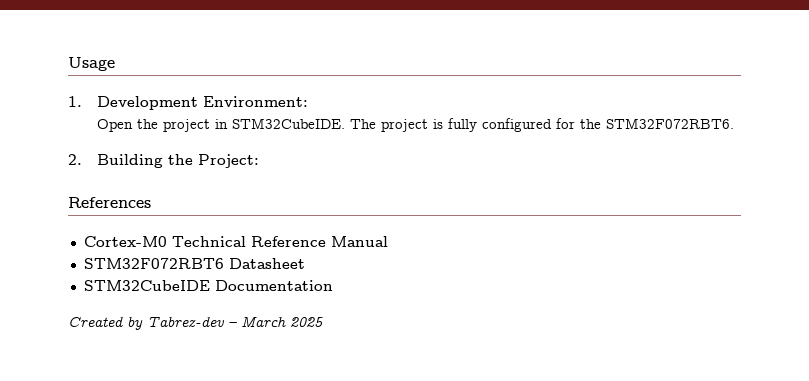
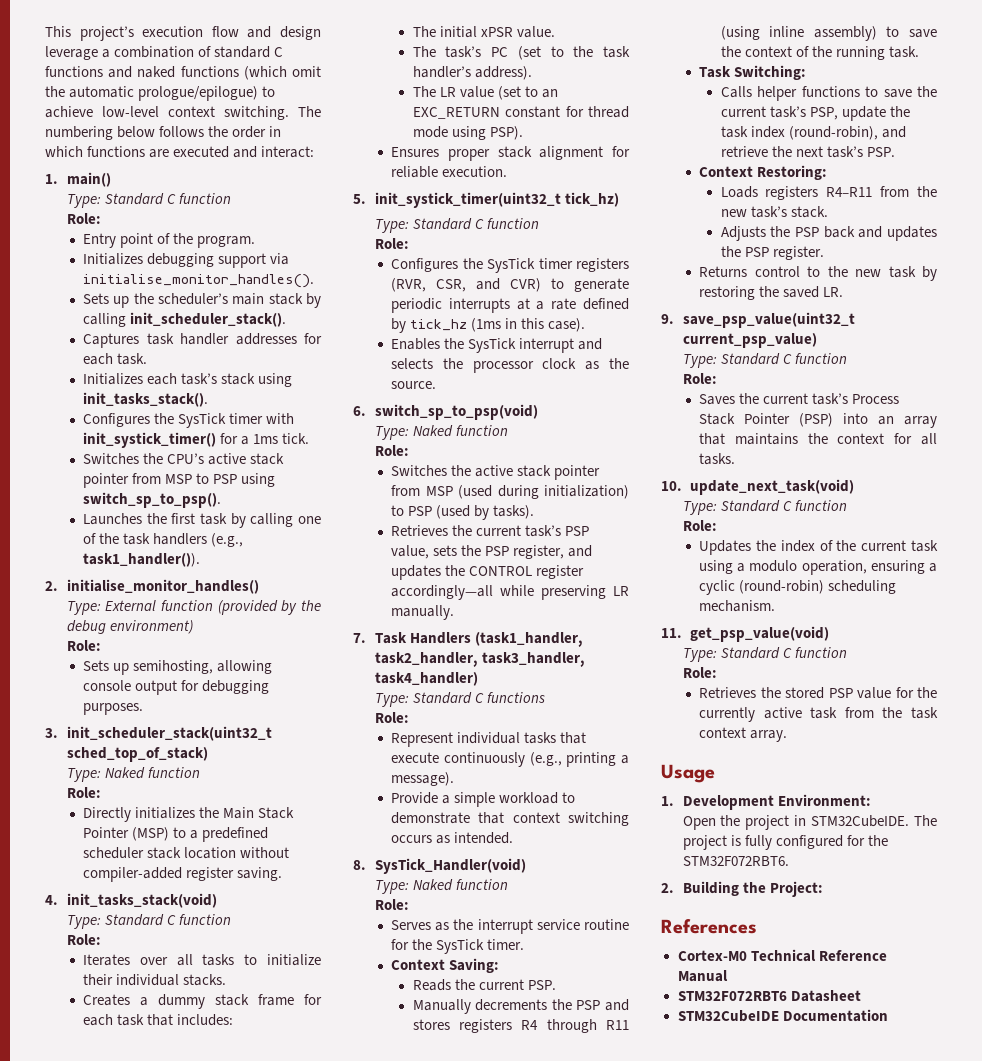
(68, 64) none -> [45,26,321,41] [45,46,284,60] [45,66,321,80] [45,86,276,101] [45,106,321,120] [45,126,282,140] [45,146,315,158] [45,172,111,187] [66,193,231,208] [66,213,101,224] [83,233,256,248] [83,253,290,268] [83,274,315,288] [83,293,321,308] [83,312,287,327] [83,333,322,348] [83,353,148,365] [83,373,293,387] [83,392,209,407] [83,413,295,428] [83,432,310,448] [83,453,285,465] [83,473,276,488] [83,492,222,508] [83,513,321,528] [83,533,244,547] [83,553,201,567] [45,579,259,594] [66,600,321,615] [66,620,193,634] [66,640,101,651] [83,660,273,675] [83,680,270,695] [83,703,144,715] [45,726,272,741] [66,747,208,762] [66,767,200,782] [66,787,101,798] [83,807,295,822] [83,827,269,842] [83,847,290,859] [83,867,283,882] [45,893,217,908] [66,914,231,929] [66,934,101,945] [83,954,321,966] [83,974,227,986] [83,994,322,1009] [83,1014,234,1026] [412,26,555,38] [412,46,630,60] [412,66,532,80] [412,86,558,100] [412,106,629,119] [412,126,523,140] [391,146,630,161] [391,166,508,178] [353,192,619,208] [374,218,539,233] [374,238,409,249] [391,258,629,273] [391,278,629,292] [391,298,629,313] [391,318,586,333] [391,338,603,353] [391,358,629,373] [391,381,437,389] [353,404,538,420] [374,425,508,440] [374,445,409,456] [391,465,601,480] [391,485,629,499] [391,505,535,520] [391,525,590,537] [391,545,593,559] [391,565,585,580] [391,585,629,600] [391,605,455,620] [353,632,583,647] [374,652,585,667] [374,672,478,686] [374,692,545,707] [374,712,409,723] [391,732,587,747] [391,752,629,767] [391,772,455,786] [391,792,576,807] [391,812,629,826] [391,832,514,844] [353,858,526,874] [374,879,508,894] [374,899,409,910] [391,919,629,934] [391,939,525,954] [391,958,500,973] [412,979,556,991] [412,999,629,1014] [412,1019,629,1033] [720,26,937,41] [720,46,919,60] [699,65,807,80] [720,86,937,101] [720,106,910,121] [720,126,906,140] [720,146,895,158] [699,165,828,180] [720,186,937,200] [720,206,828,218] [720,226,937,241] [720,246,824,260] [699,266,937,281] [699,286,844,300] [661,312,855,328] [682,333,817,348] [682,353,847,368] [682,373,717,384] [699,393,900,405] [699,413,937,428] [699,433,937,445] [699,453,736,465] [661,479,854,495] [682,500,847,515] [682,520,717,531] [699,540,938,555] [699,560,937,575] [699,580,897,595] [699,600,776,612] [661,626,829,642] [682,647,847,662] [682,667,717,678] [699,687,937,699] [699,707,938,722] [699,727,788,742] This project’s execution flow and design leverage a combination of standard C functions and naked functions (which omit the automatic prologue/epilogue) to achieve low-level context switching. The numbering below follows the order in which functions are executed and interact: // 1. main() // Type: Standard C function // Role: // Entry point of the program. // Initializes debugging support via initialise_monitor_handles(). // Sets up the scheduler’s main stack by calling init_scheduler_stack(). // Captures task handler addresses for each task. // Initializes each task’s stack using init_tasks_stack(). // Configures the SysTick timer with init_systick_timer() for a 1ms tick. // Switches the CPU’s active stack pointer from MSP to PSP using switch_sp_to_psp(). // Launches the first task by calling one of the task handlers (e.g., task1_handler()). // 2. initialise_monitor_handles() // Type: External function (provided by the debug environment) // Role: // Sets up semihosting, allowing console output for debugging purposes. // 3. init_scheduler_stack(uint32_t sched_top_of_stack) // Type: Naked function // Role: // Directly initializes the Main Stack Pointer (MSP) to a predefined scheduler stack location without compiler-added register saving. // 4. init_tasks_stack(void) // Type: Standard C function // Role: // Iterates over all tasks to initialize their individual stacks. // Creates a dummy stack frame for each task that includes: // The initial xPSR value. // The task’s PC (set to the task handler’s address). // The LR value (set to an EXC_RETURN constant for thread mode using PSP). // Ensures proper stack alignment for reliable execution. // 5. init_systick_timer(uint32_t tick_hz) // Type: Standard C function // Role: // Configures the SysTick timer registers (RVR, CSR, and CVR) to generate periodic interrupts at a rate defined by tick_hz (1ms in this case). // Enables the SysTick interrupt and selects the processor clock as the source. // 6. switch_sp_to_psp(void) // Type: Naked function // Role: // Switches the active stack pointer from MSP (used during initialization) to PSP (used by tasks). // Retrieves the current task’s PSP value, sets the PSP register, and updates the CONTROL register accordingly—all while preserving LR manually. // 7. Task Handlers (task1_handler, task2_handler, task3_handler, task4_handler) // Type: Standard C functions // Role: // Represent individual tasks that execute continuously (e.g., printing a message). // Provide a simple workload to demonstrate that context switching occurs as intended. // 8. SysTick_Handler(void) // Type: Naked function // Role: // Serves as the interrupt service routine for the SysTick timer. // Context Saving: // Reads the current PSP. // Manually decrements the PSP and stores registers R4 through R11 (using inline assembly) to save the context of the running task. // Task Switching: // Calls helper functions to save the current task’s PSP, update the task index (round-robin), and retrieve the next task’s PSP. // Context Restoring: // Loads registers R4–R11 from the new task’s stack. // Adjusts the PSP back and updates the PSP register. // Returns control to the new task by restoring the saved LR. // 9. save_psp_value(uint32_t current_psp_value) // Type: Standard C function // Role: // Saves the current task’s Process Stack Pointer (PSP) into an array that maintains the context for all tasks. // 10. update_next_task(void) // Type: Standard C function // Role: // Updates the index of the current task using a modulo operation, ensuring a cyclic (round-robin) scheduling mechanism. // 11. get_psp_value(void) // Type: Standard C function // Role: // Retrieves the stored PSP value for the currently active task from the task context array. //
[68,316,323,330] // Created by Tabrez-dev – March 2025 -> (888, 1015) none

